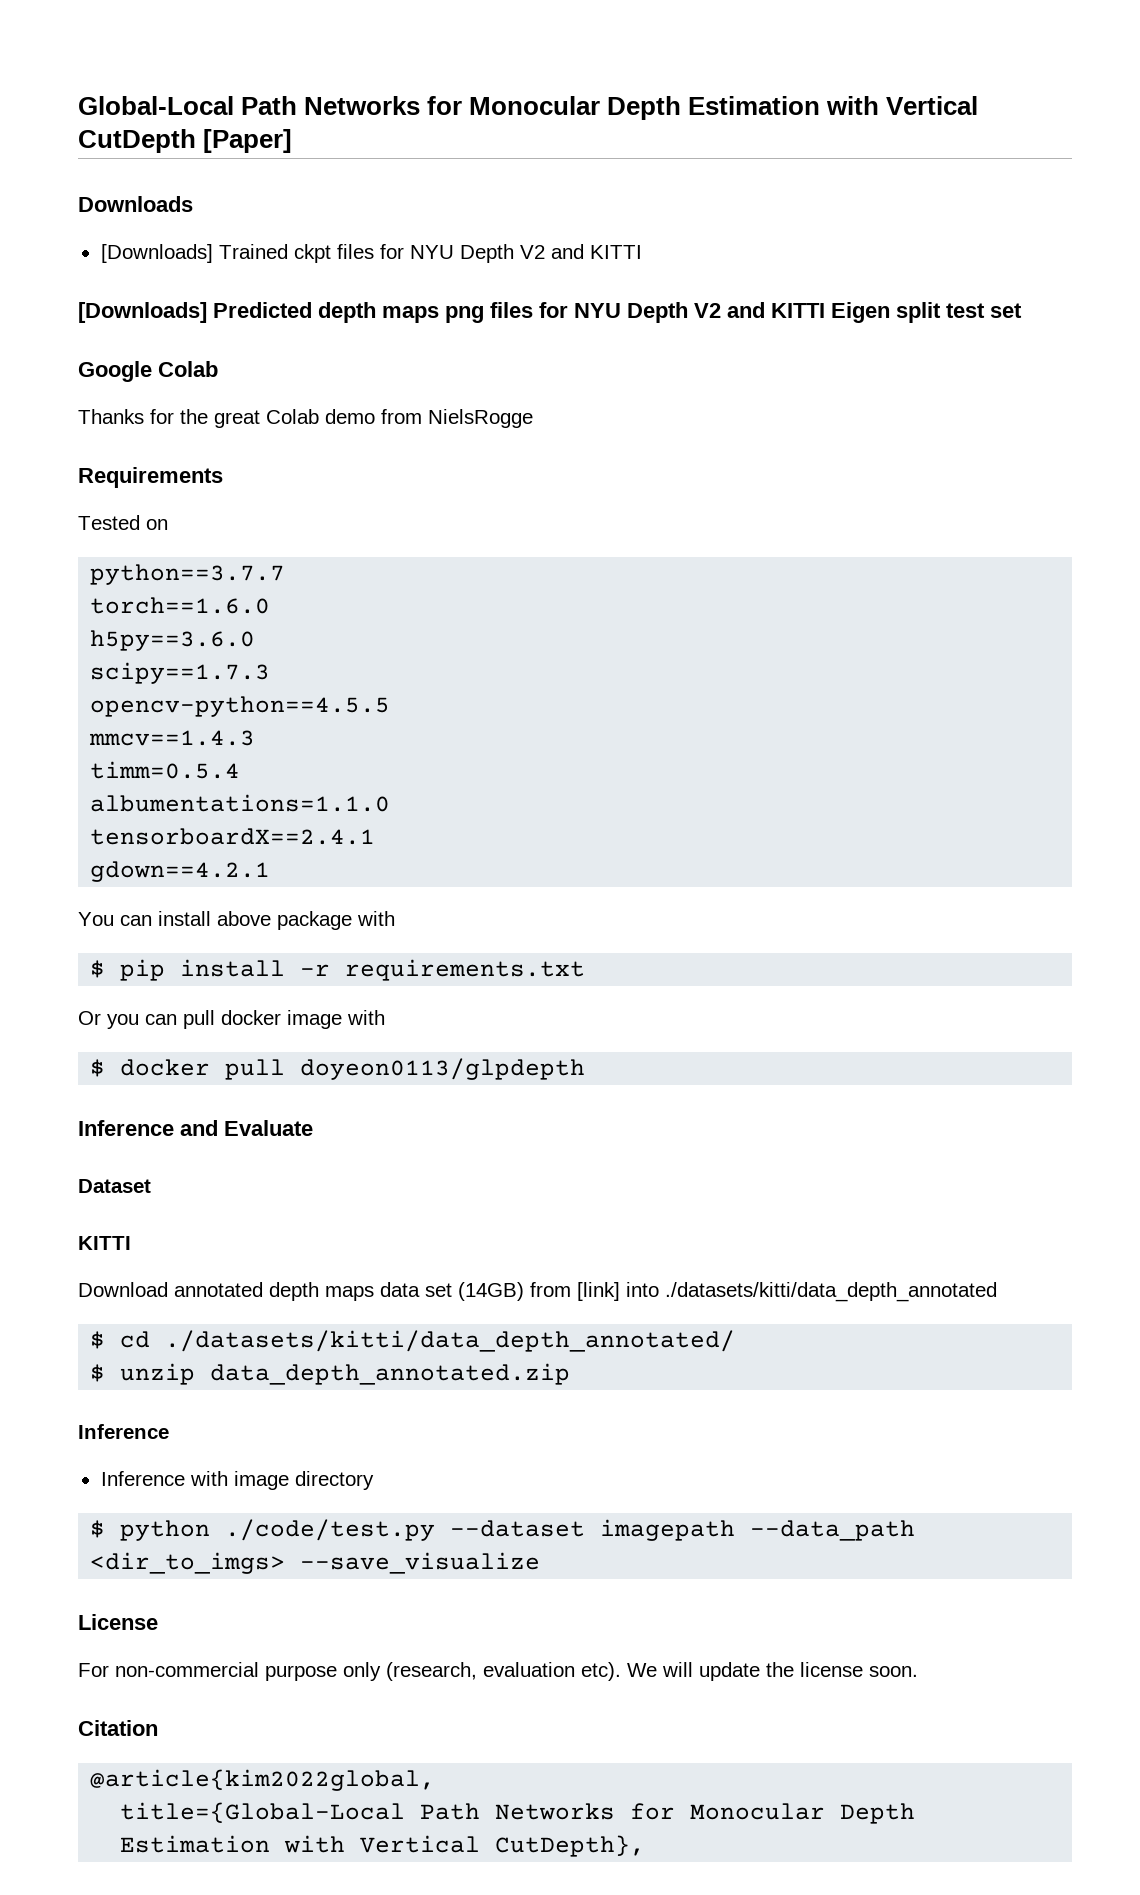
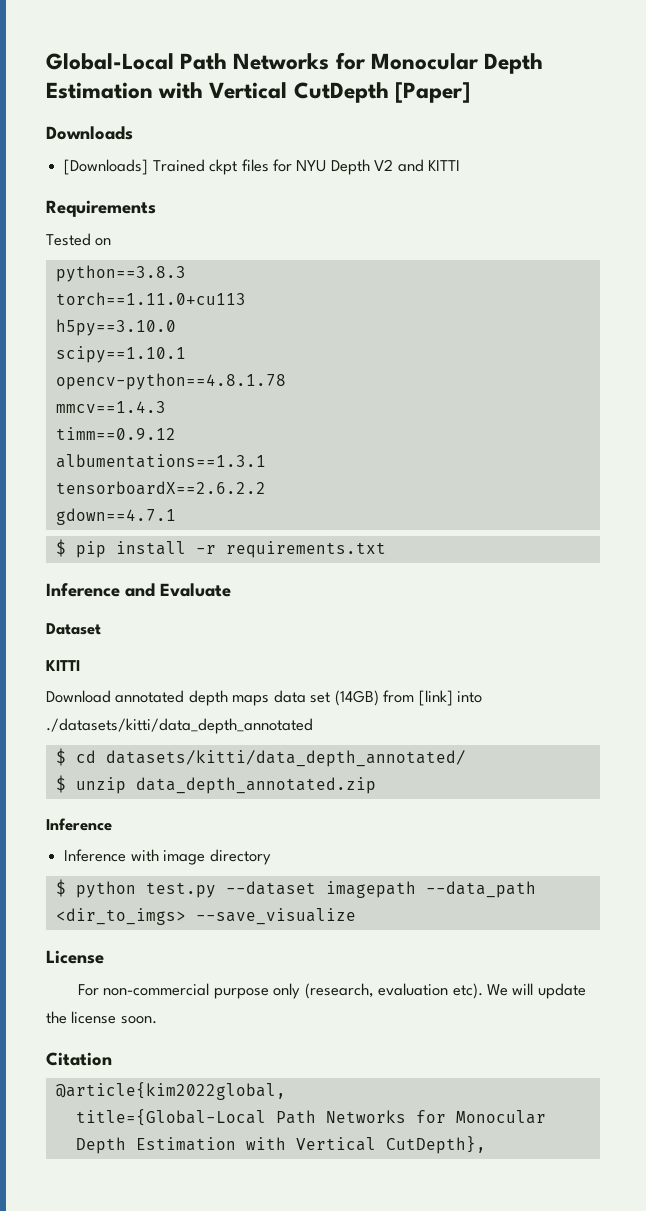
[78,302,1022,323] [78,361,218,382] [78,409,533,428] [78,467,223,488] [78,515,168,530] [90,564,286,585] [90,597,271,614] [90,630,256,651] [90,662,271,684] [90,696,391,717] [89,730,256,746] [90,761,241,779] [90,794,391,812] [90,828,376,845] [90,861,271,882] [78,911,395,930] [Downloads] Predicted depth maps png files for NYU Depth V2 and KITTI Eigen split test set // Google Colab // Thanks for the great Colab demo from NielsRogge // Requirements // Tested on // python==3.7.7 // torch==1.6.0 // h5py==3.6.0 // scipy==1.7.3 // opencv-python==4.5.5 // mmcv==1.4.3 // timm=0.5.4 // albumentations=1.1.0 // tensorboardX==2.4.1 // gdown==4.2.1 // You can install above package with -> [46,200,156,217] [46,233,112,246] [55,265,186,282] [55,292,246,305] [55,319,176,336] [55,346,186,363] [55,373,286,390] [55,401,166,413] [55,427,176,440] [55,454,266,468] [55,481,266,495] [55,508,176,525] Requirements // Tested on // python==3.8.3 // torch==1.11.0+cu113 // h5py==3.10.0 // scipy==1.10.1 // opencv-python==4.8.1.78 // mmcv==1.4.3 // timm==0.9.12 // albumentations==1.3.1 // tensorboardX==2.6.2.2 // gdown==4.7.1
[78,1010,385,1029] [90,1058,586,1080] // Or you can pull docker image with // $ docker pull doyeon0113/glpdepth -> (386, 549) none
[165,1330,736,1352] ./datasets/kitti/data_depth_annotated/ -> [105,750,466,767] datasets/kitti/data_depth_annotated/
[225,1519,436,1541] ./code/test.py -> [145,882,216,898] test.py

